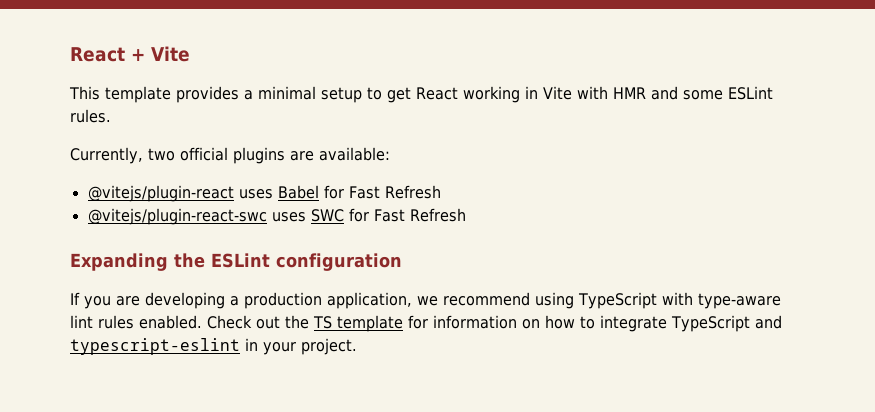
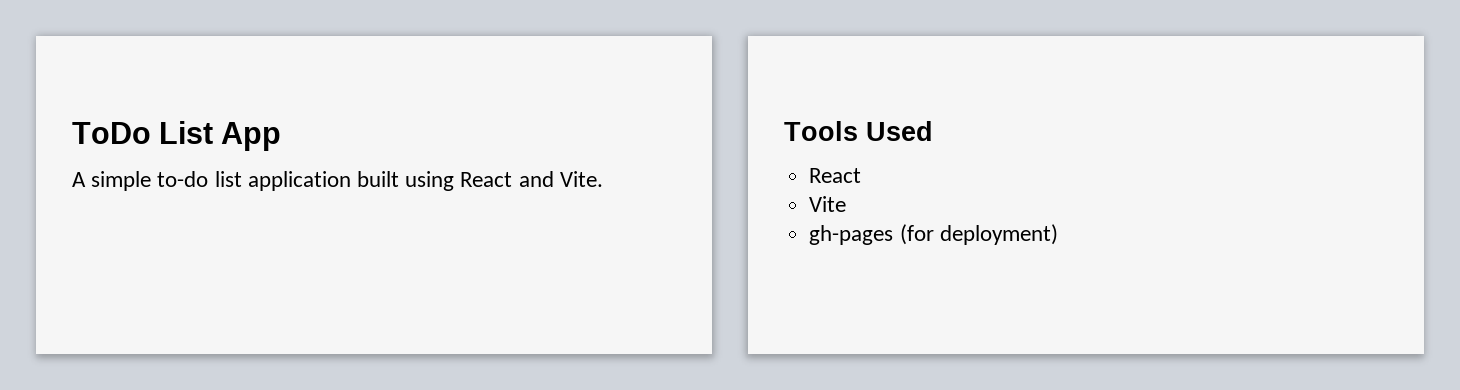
[70,46,190,62] [69,86,773,103] [70,109,111,123] [70,147,390,164] [87,185,441,202] [87,208,466,225] [70,253,402,271] [70,292,781,309] [70,315,782,332] [70,338,357,355] React + Vite // This template provides a minimal setup to get React working in Vite with HMR and some ESLint rules. // Currently, two official plugins are available: // @vitejs/plugin-react uses Babel for Fast Refresh // @vitejs/plugin-react-swc uses SWC for Fast Refresh // Expanding the ESLint configuration // If you are developing a production application, we recommend using TypeScript with type-aware lint rules enabled. Check out the TS template for information on how to integrate TypeScript and typescript-eslint in your project. -> [72,121,282,151] [72,171,603,191] [784,121,933,141] [809,168,862,183] [809,196,847,212] [809,224,1058,245] ToDo List App // A simple to-do list application built using React and Vite. // Tools Used // React // Vite // gh-pages (for deployment)

